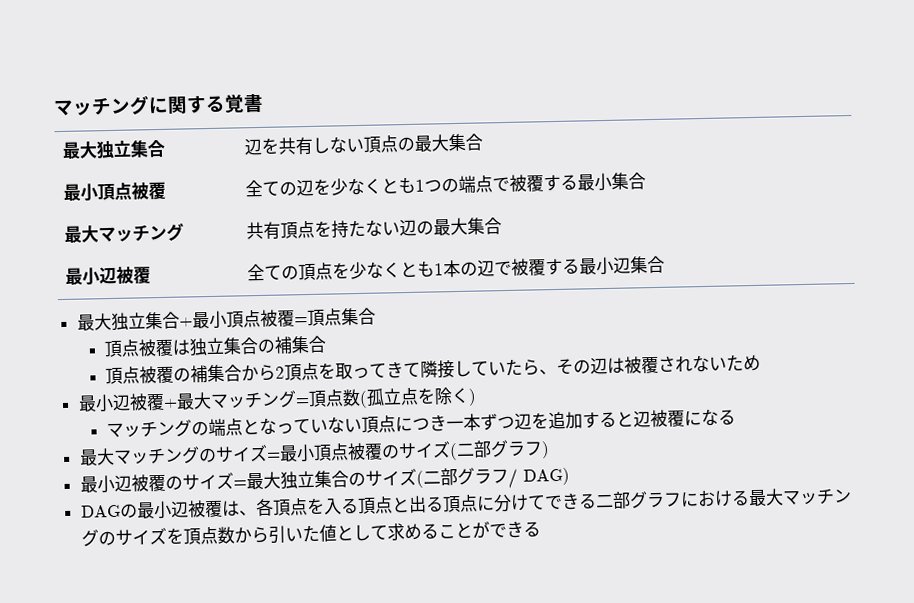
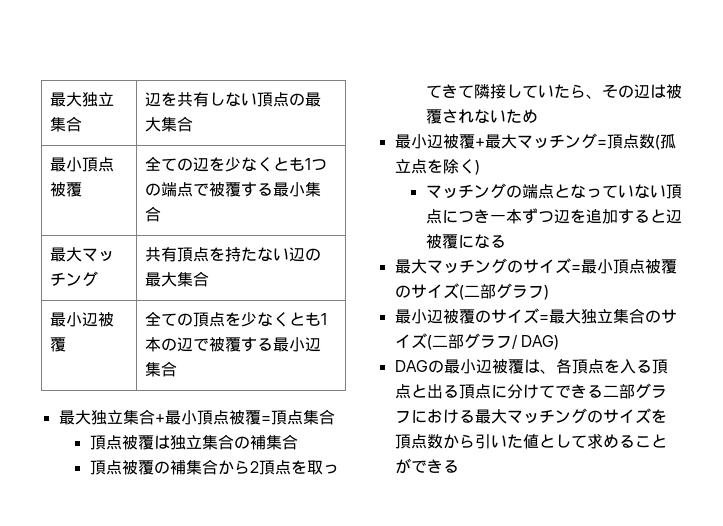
[53,92,264,117] マッチングに関する覚書 // -> (50, 99) none

